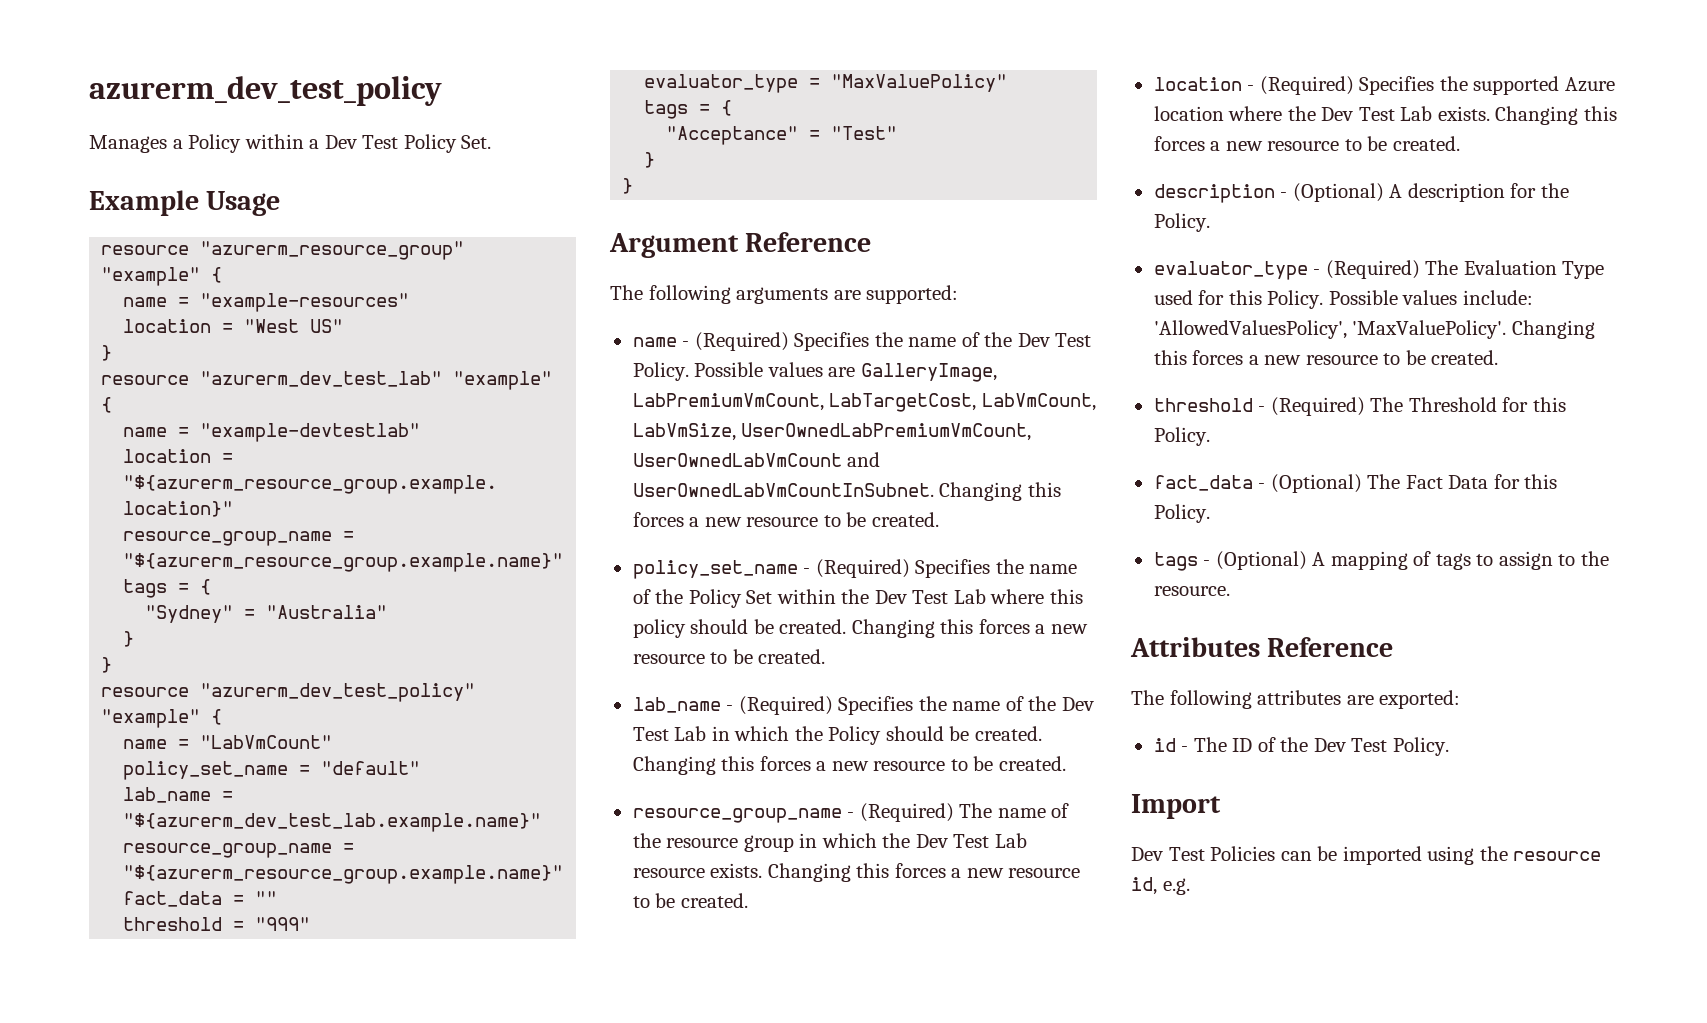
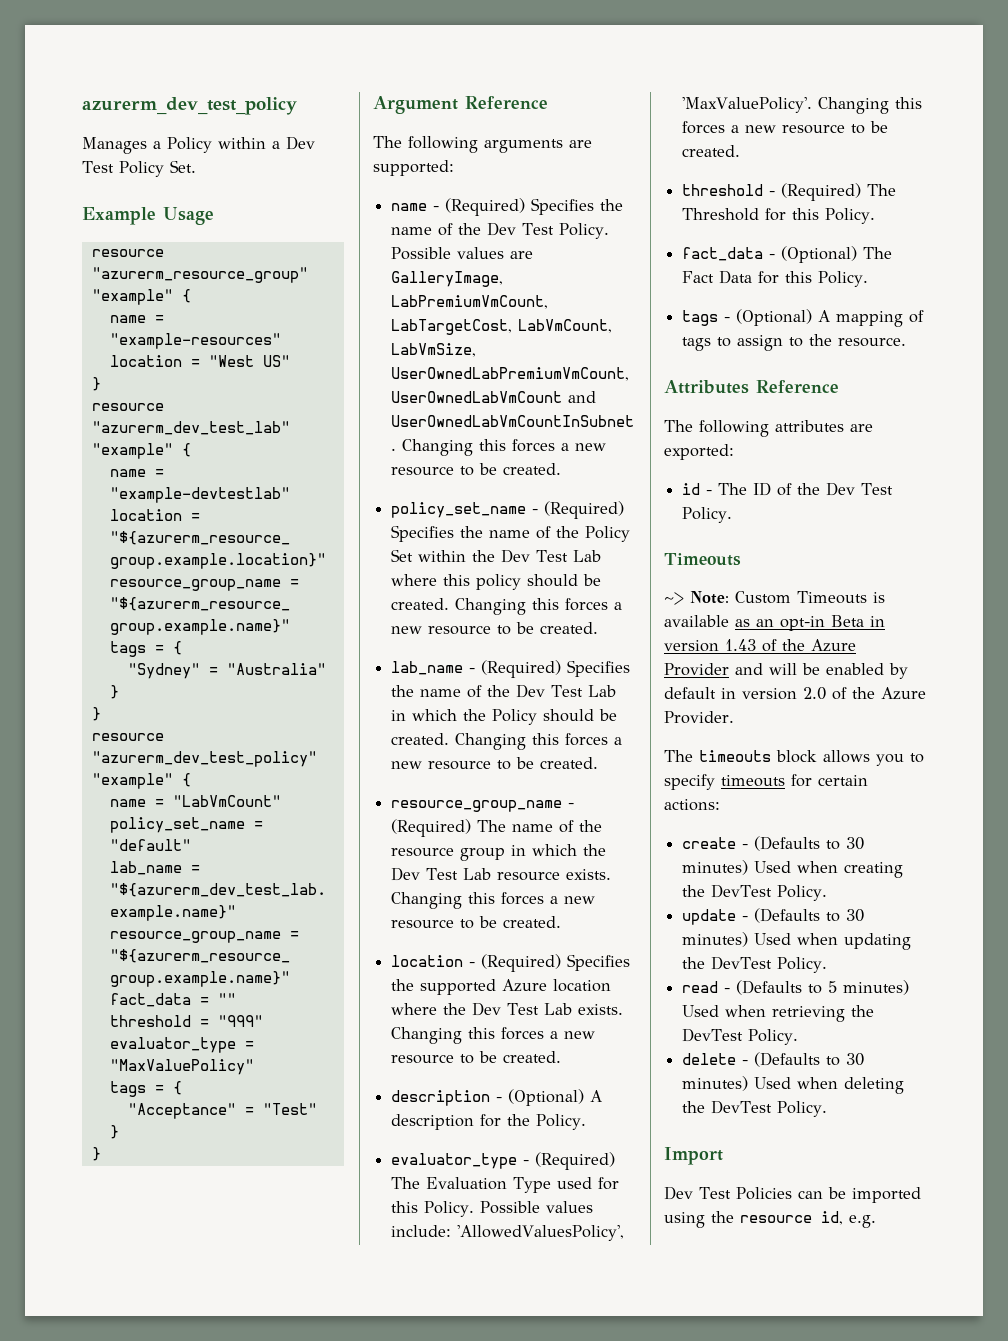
(1449, 746) none -> [664,553,741,566] [664,591,885,605] [664,615,885,631] [664,639,856,652] [664,663,908,679] [664,687,926,700] [664,711,734,724] [664,750,924,766] [664,774,868,790] [664,799,720,811] [682,836,865,851] [682,860,904,878] [682,884,828,901] [682,908,865,925] [682,932,912,950] [682,956,828,973] [682,980,910,995] [682,1005,875,1022] [682,1028,799,1045] [682,1052,865,1067] [682,1076,905,1094] [682,1100,828,1117] // Timeouts // ~> Note: Custom Timeouts is available as an opt-in Beta in version 1.43 of the Azure Provider and will be enabled by default in version 2.0 of the Azure Provider. // The timeouts block allows you to specify timeouts for certain actions: // create - (Defaults to 30 minutes) Used when creating the DevTest Policy. // update - (Defaults to 30 minutes) Used when updating the DevTest Policy. // read - (Defaults to 5 minutes) Used when retrieving the DevTest Policy. // delete - (Defaults to 30 minutes) Used when deleting the DevTest Policy.

